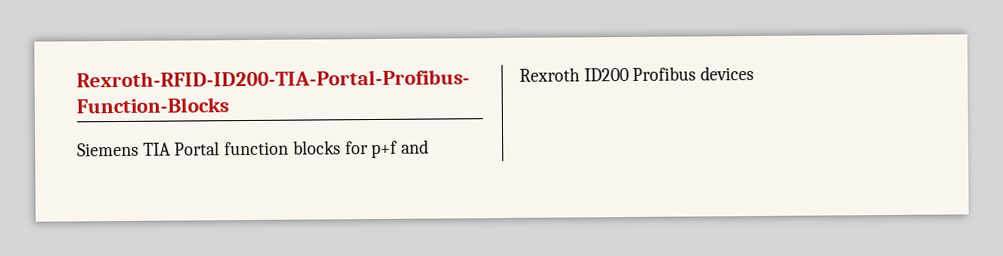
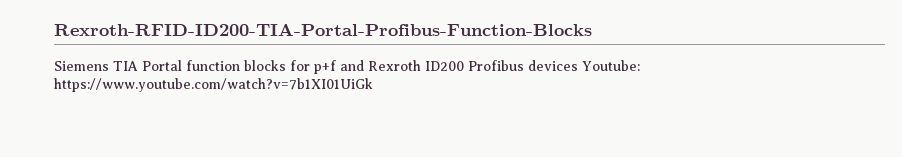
(755, 73) none -> [582,60,640,71] [54,78,373,92] Youtube: https://www.youtube.com/watch?v=7b1XI01UiGk

